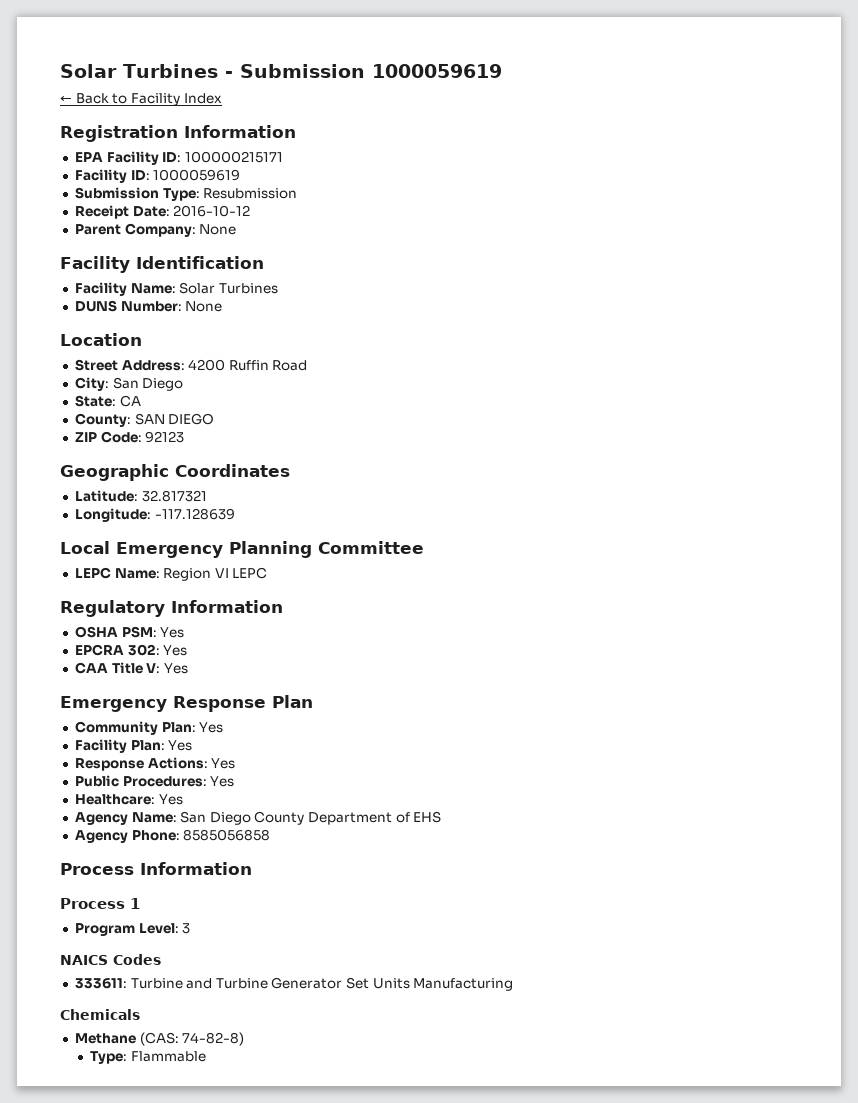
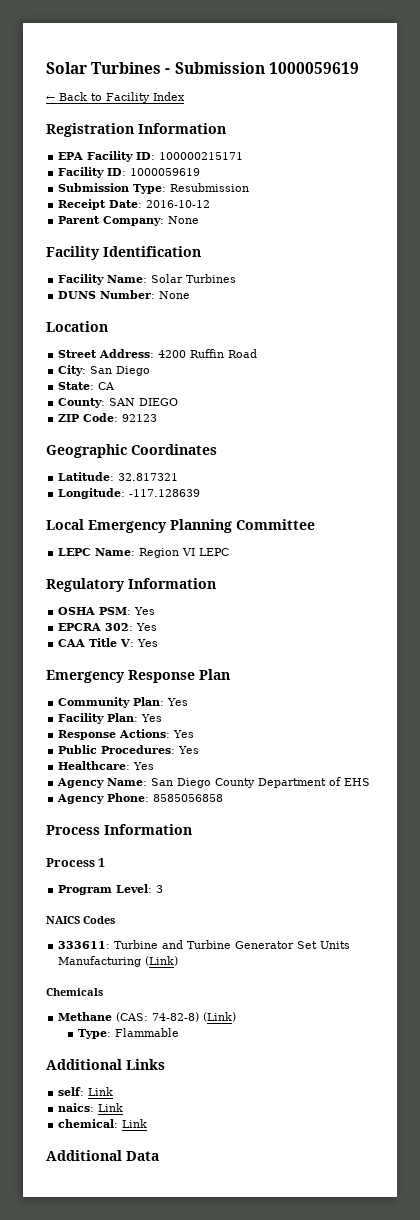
(514, 984) none -> [145,956,179,966] (Link)
(245, 1039) none -> [203,1012,237,1022] (Link)
(206, 1056) none -> [46,1059,165,1070] [58,1087,114,1096] [58,1103,124,1112] [58,1119,148,1128] [46,1150,159,1161] // Additional Links // self: Link // naics: Link // chemical: Link // Additional Data

